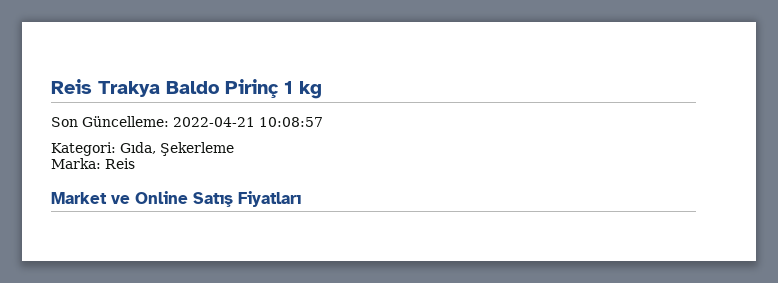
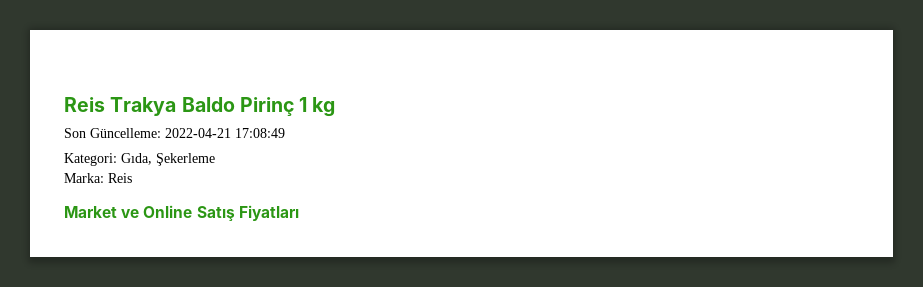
[259,117,323,127] 10:08:57 -> [235,128,285,138] 17:08:49

